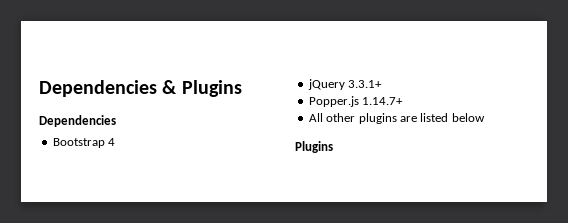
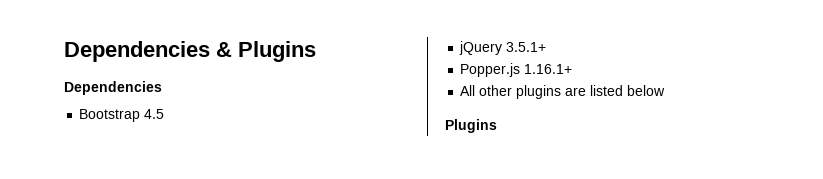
[108,138,116,146] 4 -> [144,109,165,119] 4.5
[348,80,383,88] 3.3.1+ -> [506,42,547,52] 3.5.1+
[362,97,404,105] 1.14.7+ -> [524,64,573,74] 1.16.1+

